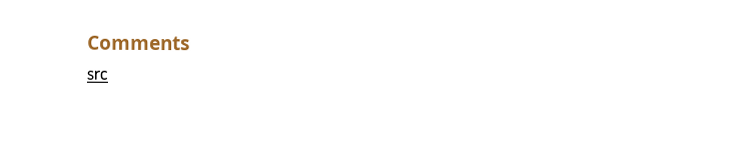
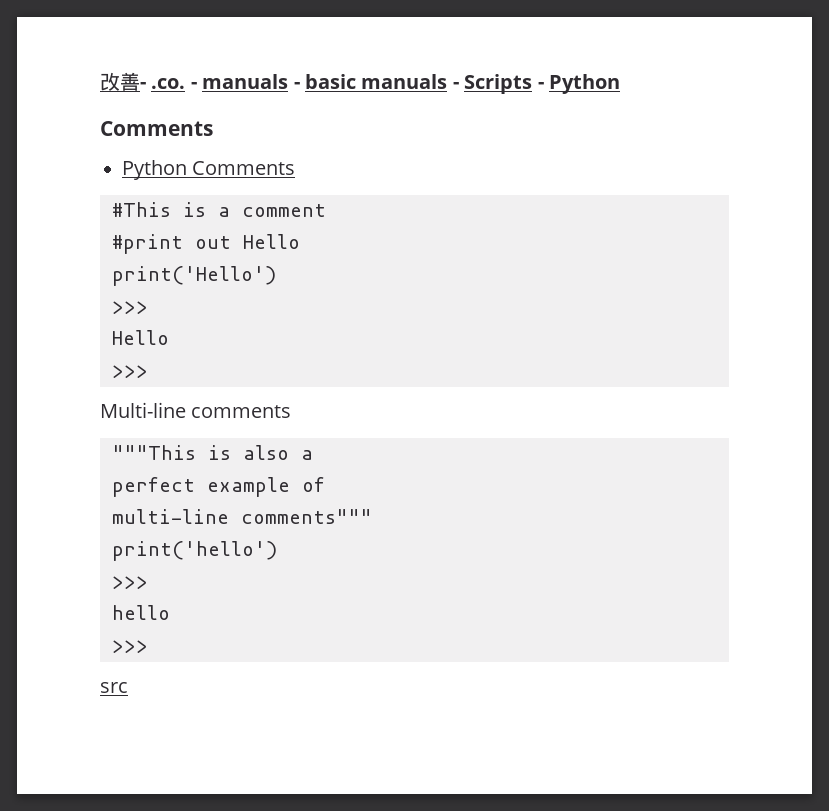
[87,35,190,51] Comments -> [100,72,620,94] [100,121,213,136] [122,160,296,180] [112,202,326,217] [112,234,300,254] [112,266,276,286] [112,301,148,314] [112,330,169,345] [112,365,148,378] [100,402,292,418] [112,445,313,460] [112,477,325,497] [112,509,372,524] [112,541,277,561] [112,576,148,589] [112,605,170,620] [112,640,148,653] 改善- .co. - manuals - basic manuals - Scripts - Python // Comments // Python Comments // #This is a comment // #print out Hello // print('Hello') // >>> // Hello // >>> // Multi-line comments // """This is also a // perfect example of // multi-line comments""" // print('hello') // >>> // hello // >>>

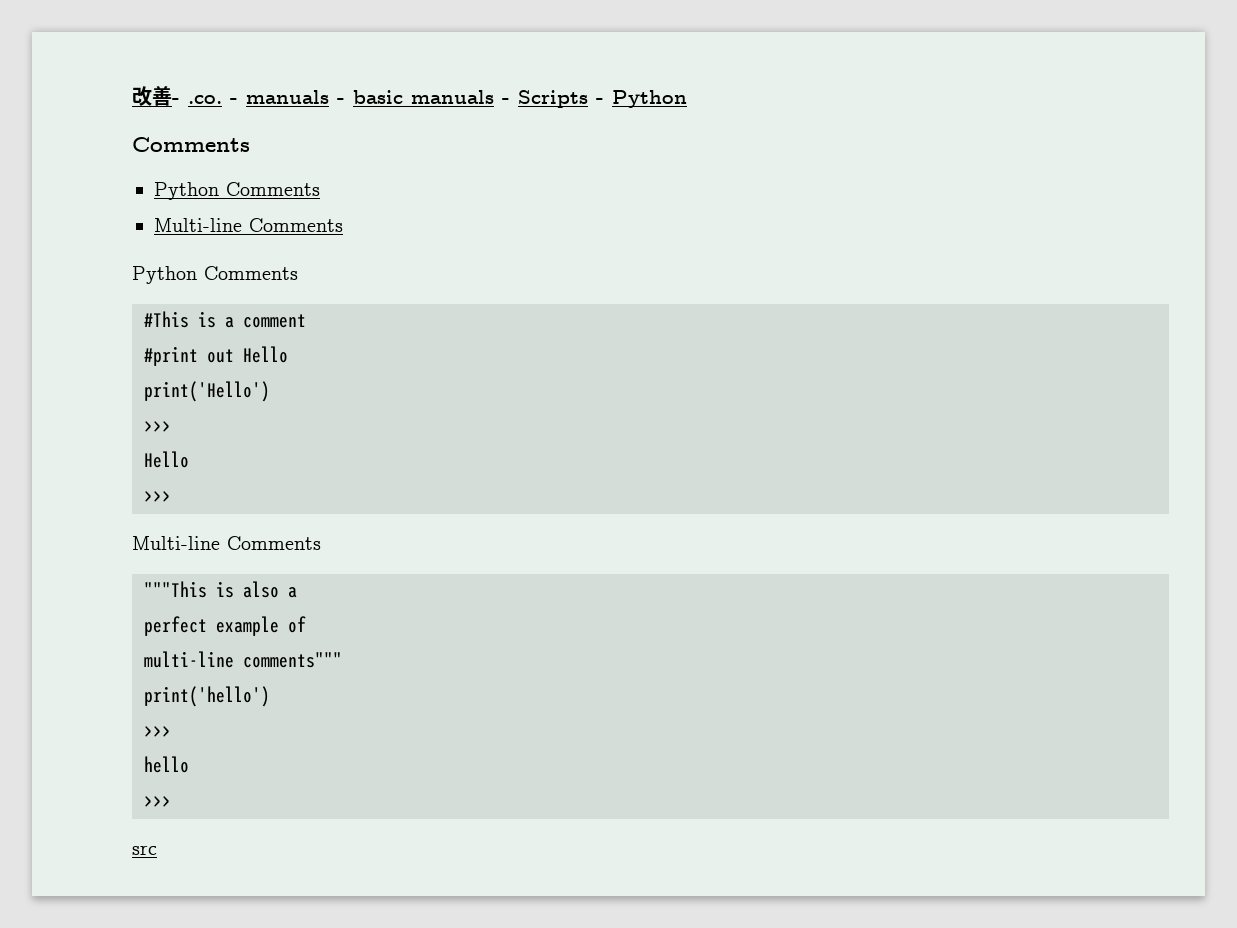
(296, 168) none -> [154,218,343,232] [132,266,298,284] // Multi-line Comments // Python Comments
[191,405,292,418] comments -> [227,536,321,550] Comments

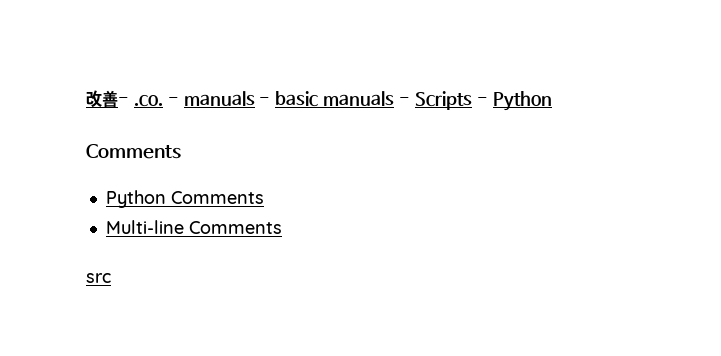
[132,266,298,284] [144,311,306,328] [144,346,288,366] [144,381,270,402] [144,421,171,432] [144,451,189,468] [144,491,171,502] [132,536,321,550] [144,581,297,598] [144,616,306,636] [144,651,342,668] [144,686,270,707] [144,726,171,737] [144,756,189,773] [144,796,171,807] // Python Comments // #This is a comment // #print out Hello // print('Hello') // >>> // Hello // >>> // Multi-line Comments // """This is also a // perfect example of // multi-line comments""" // print('hello') // >>> // hello // >>> -> (282, 227) none

